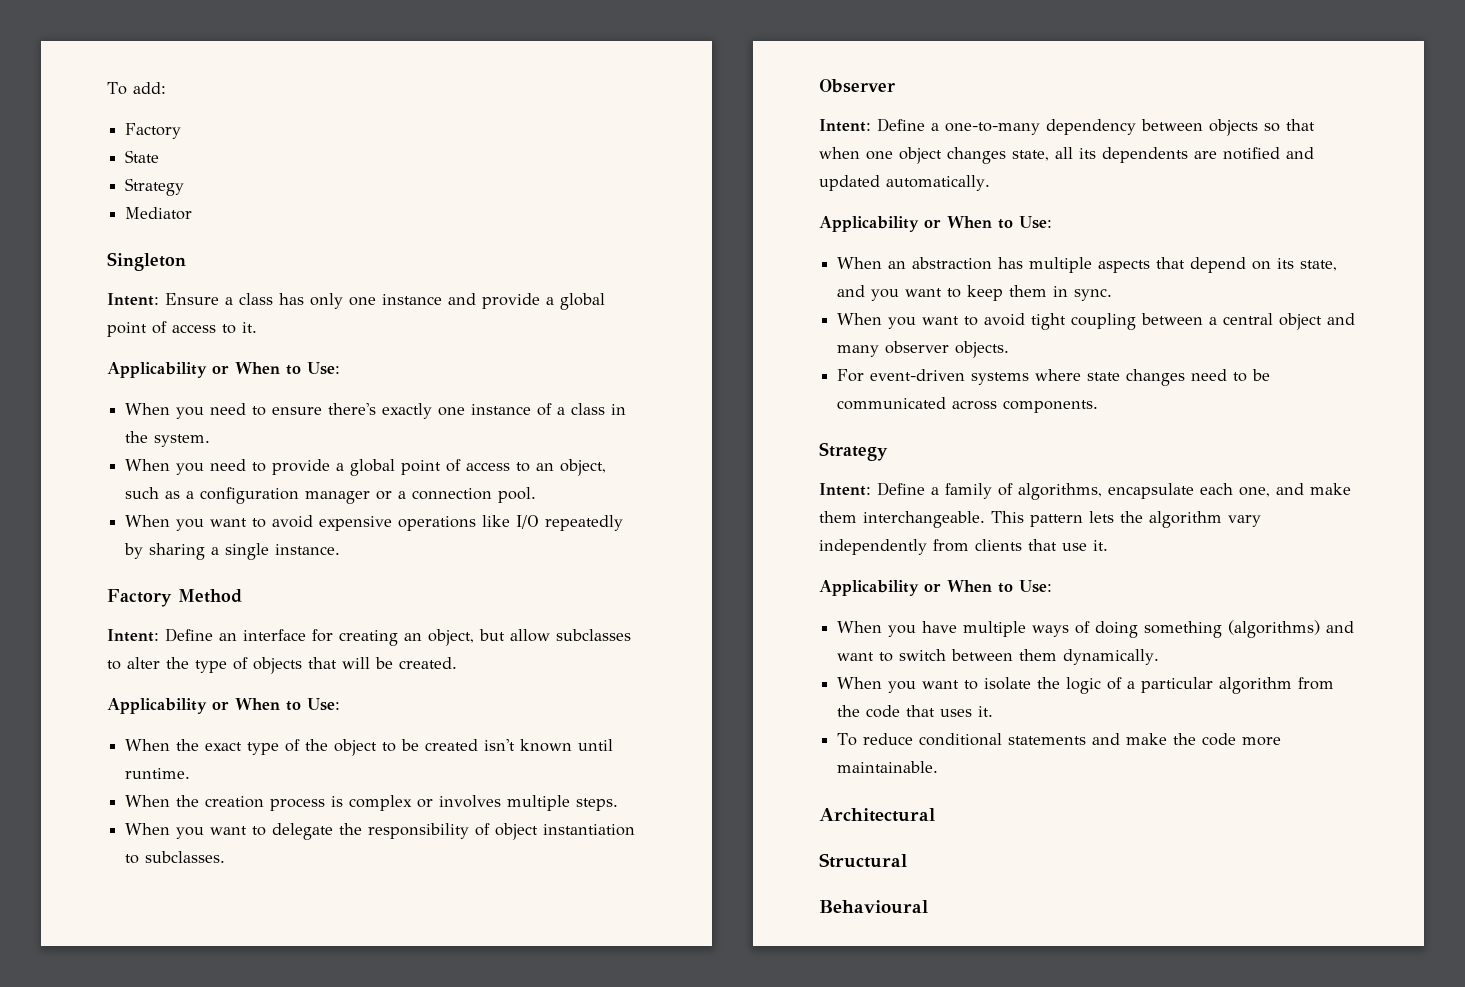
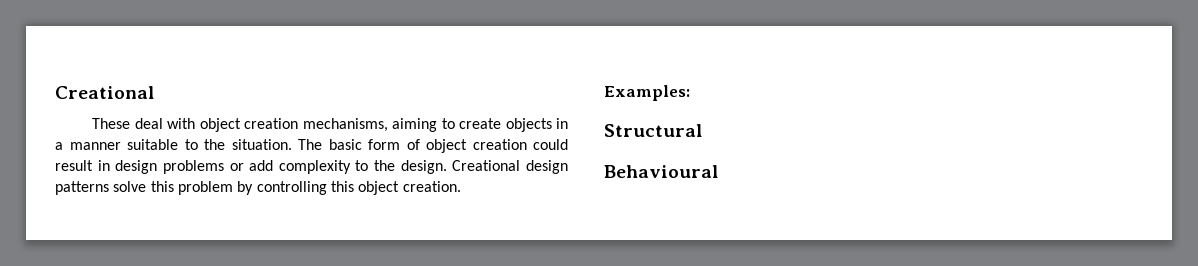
[107,82,166,95] [125,123,182,139] [125,150,160,163] [125,178,185,196] [125,207,193,220] [107,252,186,271] [107,293,605,310] [107,321,257,337] [107,362,340,378] [125,403,627,419] [125,431,211,447] [125,459,607,476] [125,487,537,504] [125,515,624,531] [124,543,341,560] [107,589,242,607] [107,628,631,646] [107,657,457,674] [107,698,340,714] [125,739,614,756] [125,768,191,779] [125,795,619,811] [125,823,636,840] [125,851,226,864] [819,79,895,93] [819,118,1315,136] [819,147,1314,164] [819,175,990,191] [819,216,1052,232] [837,257,1338,273] [837,285,1113,301] [837,313,1356,330] [837,341,1010,358] [837,369,1271,386] [837,397,1099,413] [819,442,888,461] [819,482,1351,500] [819,511,1261,528] [819,539,1108,555] [819,580,1052,596] [837,620,1355,638] [837,649,1160,665] [837,677,1335,694] [837,705,994,718] [837,733,1282,746] [837,761,939,773] [819,808,935,822] To add: // Factory // State // Strategy // Mediator // Singleton // Intent: Ensure a class has only one instance and provide a global point of access to it. // Applicability or When to Use: // When you need to ensure there's exactly one instance of a class in the system. // When you need to provide a global point of access to an object, such as a configuration manager or a connection pool. // When you want to avoid expensive operations like I/O repeatedly by sharing a single instance. // Factory Method // Intent: Define an interface for creating an object, but allow subclasses to alter the type of objects that will be created. // Applicability or When to Use: // When the exact type of the object to be created isn't known until runtime. // When the creation process is complex or involves multiple steps. // When you want to delegate the responsibility of object instantiation to subclasses. // Observer // Intent: Define a one-to-many dependency between objects so that when one object changes state, all its dependents are notified and updated automatically. // Applicability or When to Use: // When an abstraction has multiple aspects that depend on its state, and you want to keep them in sync. // When you want to avoid tight coupling between a central object and many observer objects. // For event-driven systems where state changes need to be communicated across components. // Strategy // Intent: Define a family of algorithms, encapsulate each one, and make them interchangeable. This pattern lets the algorithm vary independently from clients that use it. // Applicability or When to Use: // When you have multiple ways of doing something (algorithms) and want to switch between them dynamically. // When you want to isolate the logic of a particular algorithm from the code that uses it. // To reduce conditional statements and make the code more maintainable. // Architectural -> [55,86,154,99] [92,118,569,132] [55,139,568,153] [55,160,568,174] [55,181,461,195] [604,85,690,101] Creational // These deal with object creation mechanisms, aiming to create objects in a manner suitable to the situation. The basic form of object creation could result in design problems or add complexity to the design. Creational design patterns solve this problem by controlling this object creation. // Examples:

